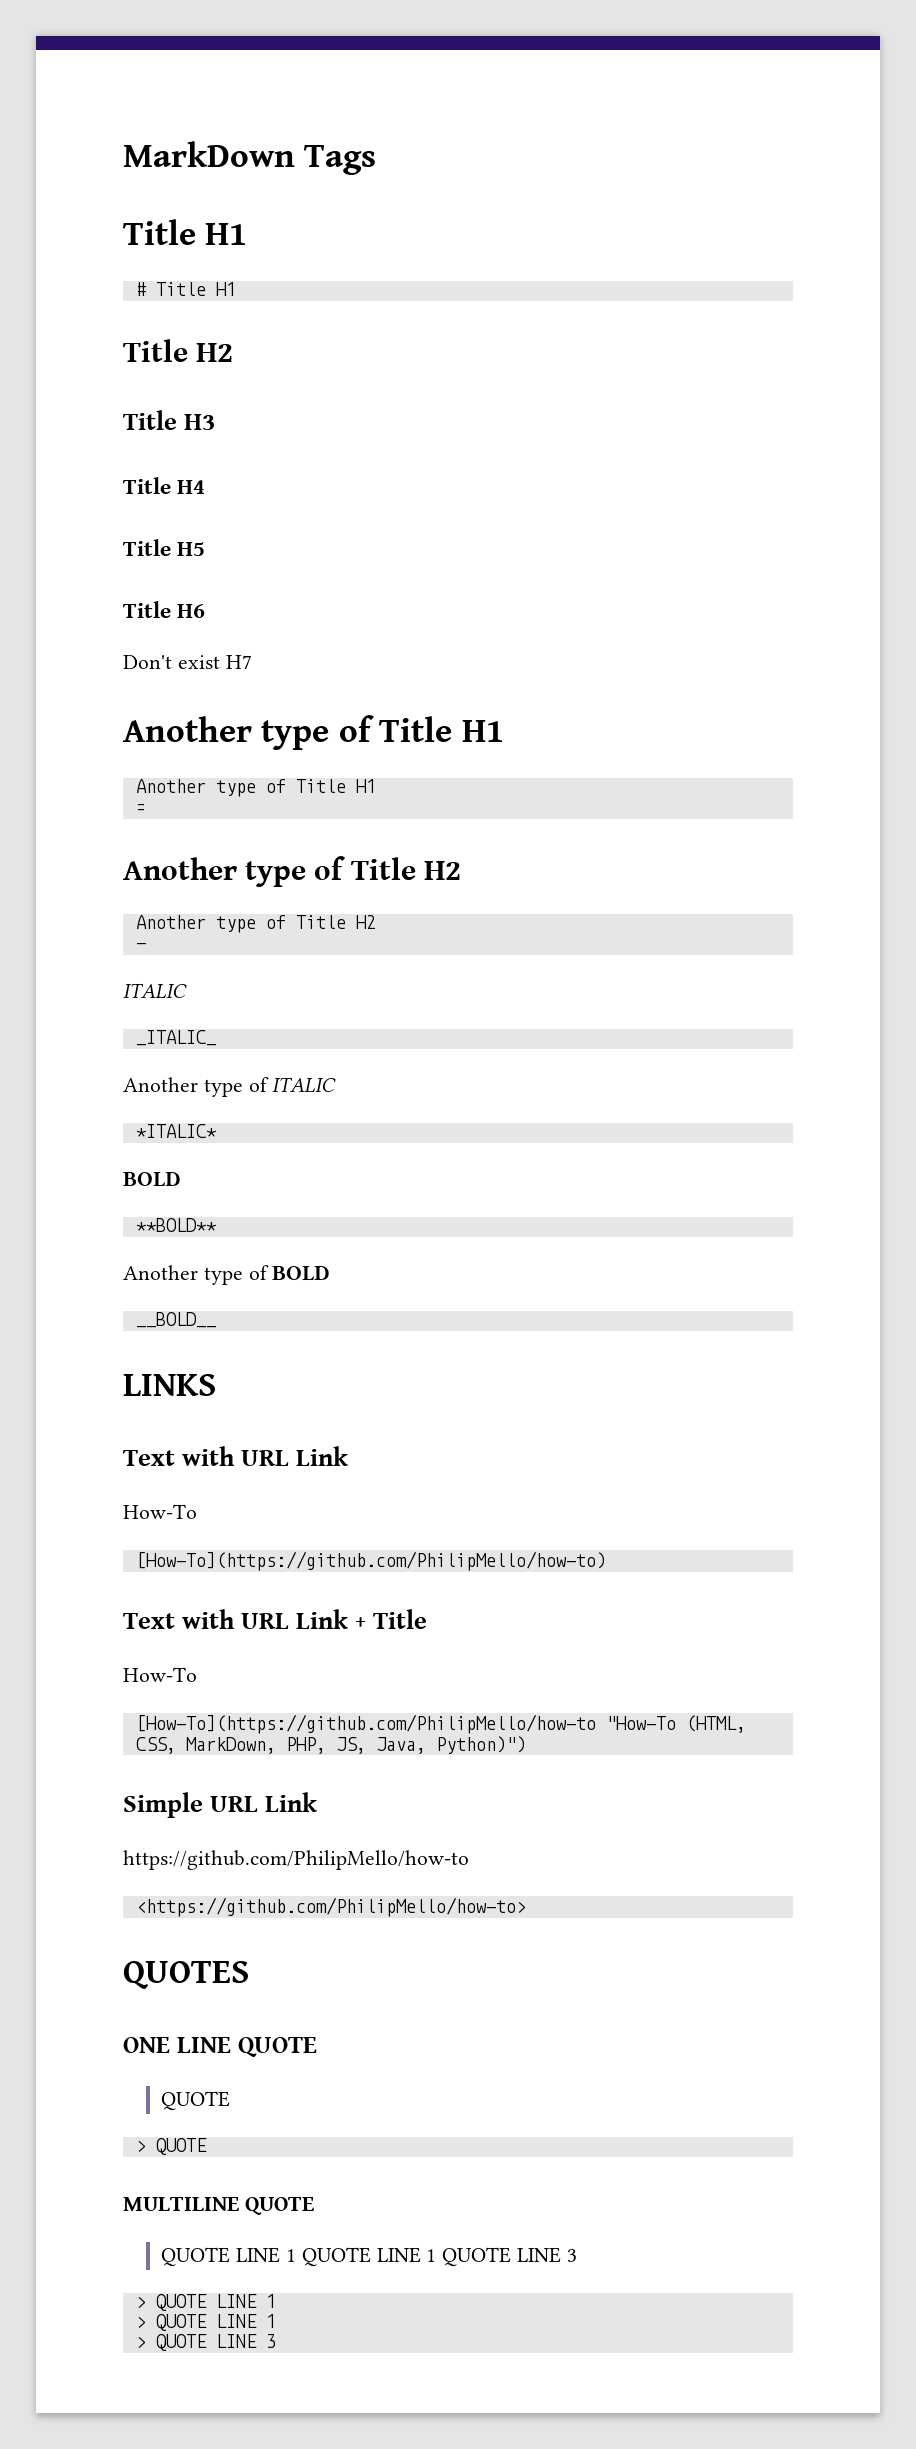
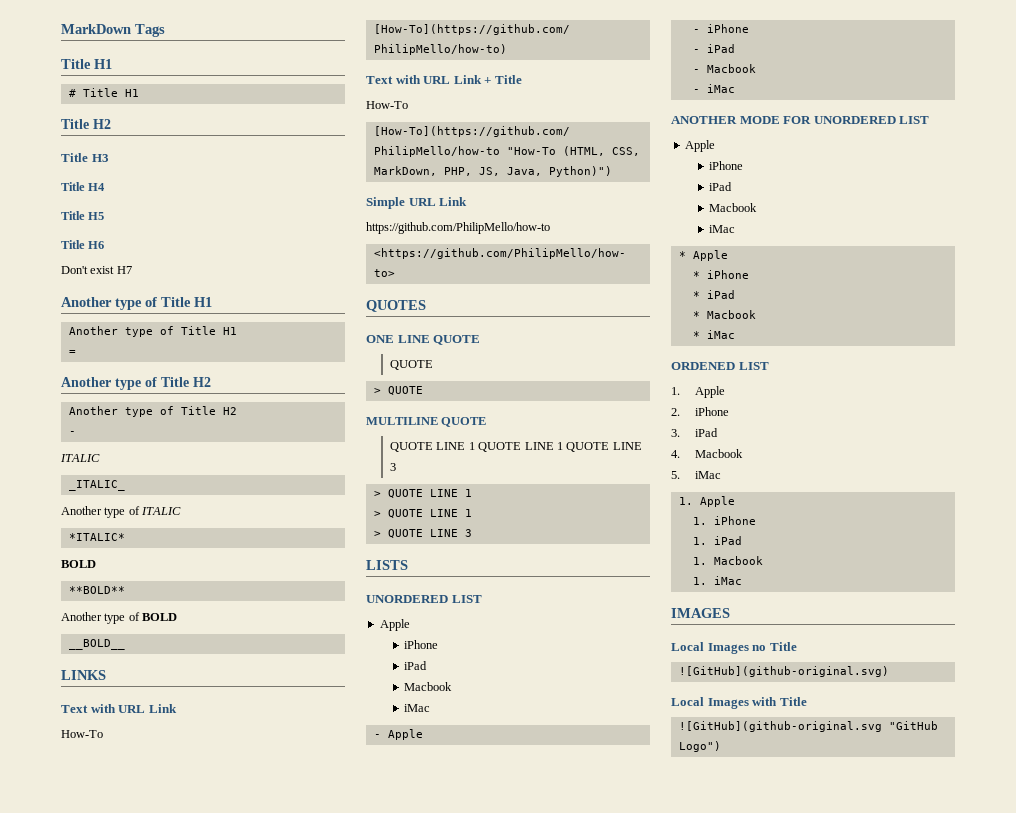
(276, 2341) none -> [366,560,408,570] [366,595,482,603] [379,619,410,631] [403,640,438,649] [403,661,427,670] [403,682,452,691] [403,704,430,712] [373,729,423,740] [692,24,749,33] [692,44,735,53] [692,64,756,73] [692,84,735,93] [671,116,930,124] [684,140,715,152] [708,161,743,170] [708,182,732,191] [708,203,757,212] [708,225,735,233] [678,250,728,261] [692,270,749,279] [692,290,735,299] [692,310,756,319] [692,330,735,339] [671,362,769,370] [671,386,726,398] [671,407,730,416] [671,428,719,437] [671,449,744,458] [671,471,722,479] [678,496,735,507] [692,516,756,525] [692,536,742,545] [692,556,763,565] [692,576,742,585] [671,608,730,618] [671,642,797,654] [678,666,889,677] [671,697,807,709] [678,721,938,732] [678,741,721,752] // LISTS // UNORDERED LIST // Apple // iPhone // iPad // Macbook // iMac // - Apple // - iPhone // - iPad // - Macbook // - iMac // ANOTHER MODE FOR UNORDERED LIST // Apple // iPhone // iPad // Macbook // iMac // * Apple // * iPhone // * iPad // * Macbook // * iMac // ORDENED LIST // 1. Apple // 2. iPhone // 3. iPad // 4. Macbook // 5. iMac // 1. Apple // 1. iPhone // 1. iPad // 1. Macbook // 1. iMac // IMAGES // Local Images no Title // ![GitHub](github-original.svg) // Local Images with Title // ![GitHub](github-original.svg "GitHub Logo")

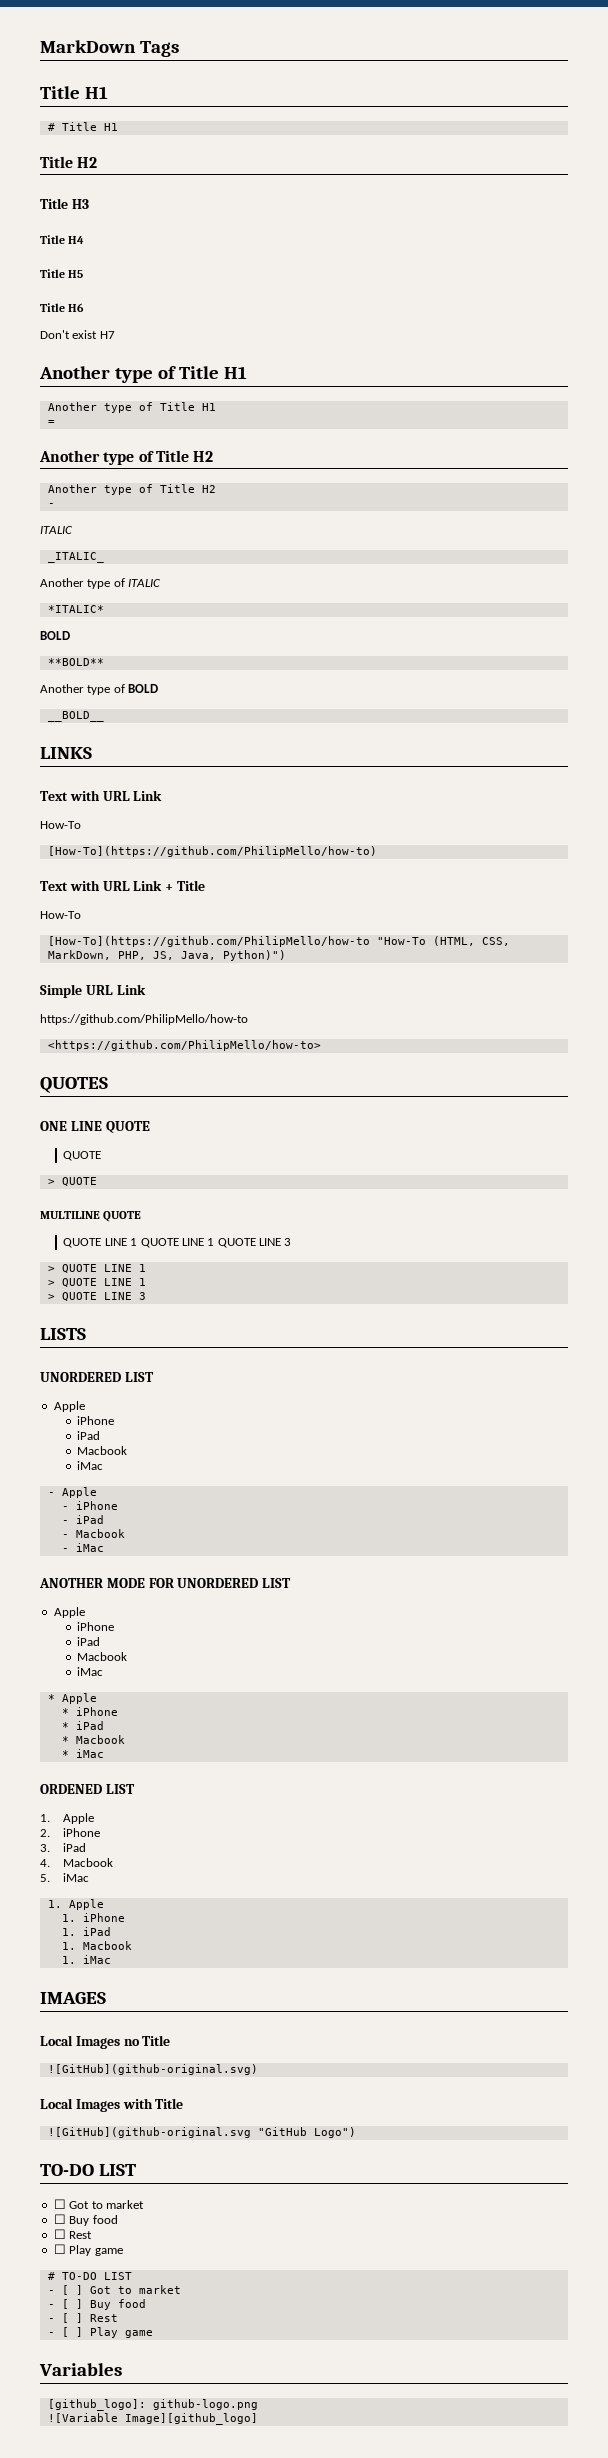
(721, 746) none -> [40,2164,136,2176] [53,2199,144,2209] [53,2214,118,2226] [53,2229,93,2239] [53,2244,123,2256] [47,2272,132,2280] [47,2285,181,2295] [47,2299,146,2310] [47,2313,118,2323] [47,2327,153,2338] [39,2363,122,2376] [47,2399,258,2411] [47,2413,258,2425] // TO-DO LIST // ☐ Got to market // ☐ Buy food // ☐ Rest // ☐ Play game // # TO-DO LIST // - [ ] Got to market // - [ ] Buy food // - [ ] Rest // - [ ] Play game // Variables // [github_logo]: github-logo.png // ![Variable Image][github_logo]

